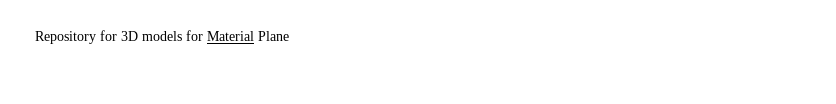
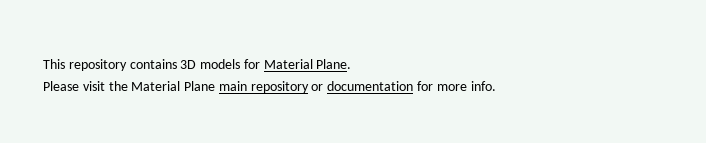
[35,30,117,44] Repository for -> [43,59,177,71] This repository contains
[258,31,289,41] Plane -> [316,59,352,69] [43,81,496,93] Plane. // Please visit the Material Plane main repository or documentation for more info.

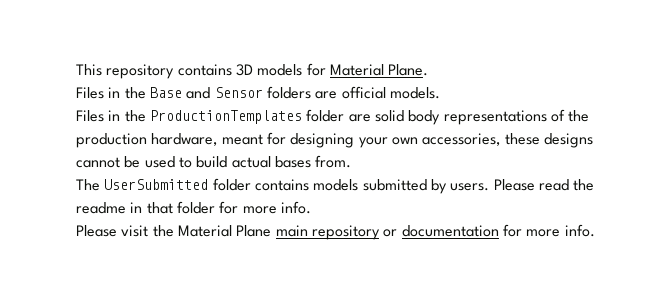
(352, 64) none -> [76,86,440,99] [76,109,590,125] [76,132,593,148] [76,155,352,168] [76,178,595,194] [76,201,311,214] // Files in the Base and Sensor folders are official models. // Files in the ProductionTemplates folder are solid body representations of the production hardware, meant for designing your own accessories, these designs cannot be used to build actual bases from. // The UserSubmitted folder contains models submitted by users. Please read the readme in that folder for more info.

